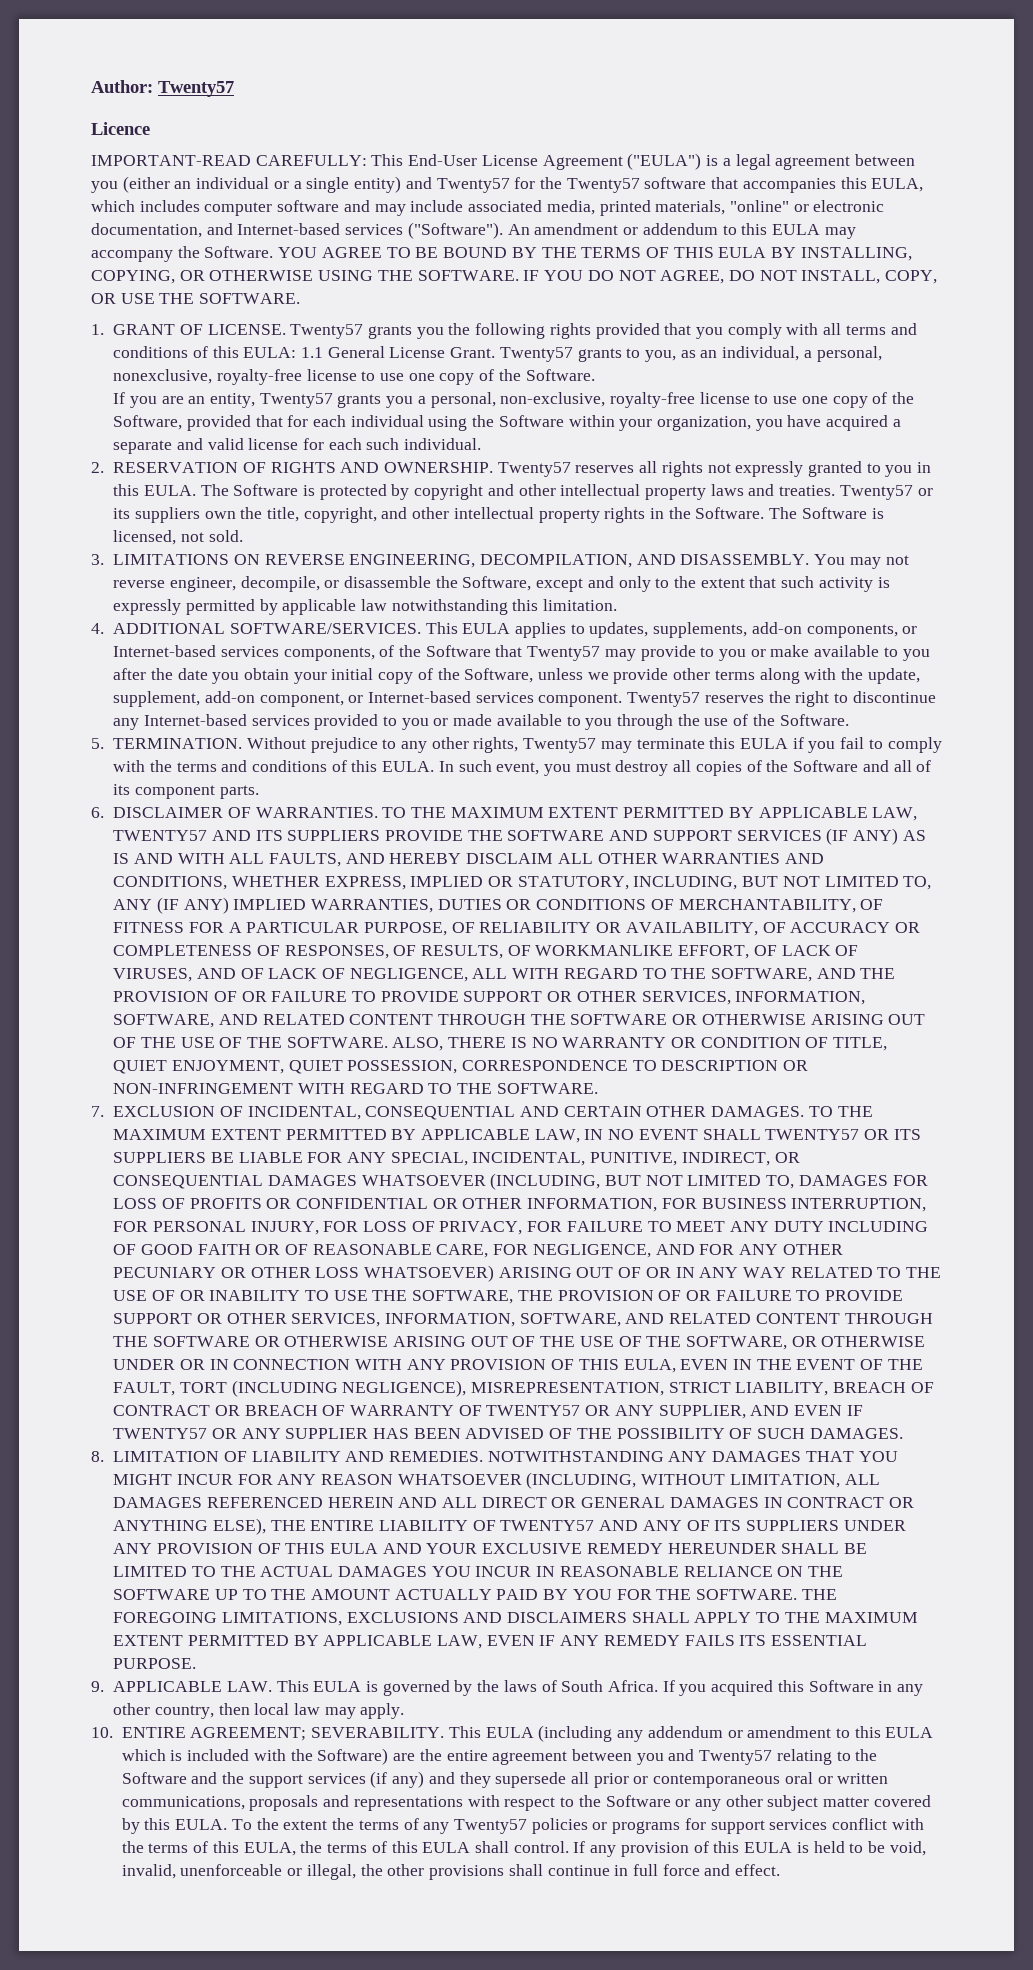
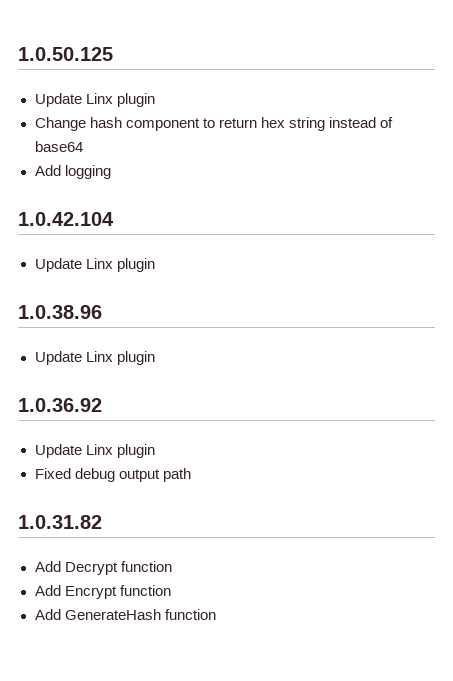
[91,80,234,97] [91,122,150,135] [91,153,915,170] [91,176,924,193] [91,200,885,216] [91,222,856,239] [91,246,912,262] [91,270,938,284] [91,293,301,304] [91,323,917,339] [113,346,882,362] [113,369,595,385] [113,392,915,408] [113,415,901,431] [113,438,482,454] [91,461,932,477] [113,484,933,500] [113,507,884,523] [113,530,243,545] [91,554,909,569] [113,576,890,592] [113,599,618,615] [91,622,918,638] [113,645,930,661] [113,668,920,684] [113,691,936,707] [113,714,849,730] [91,737,942,753] [113,760,932,776] [113,784,259,799] [91,807,918,821] [113,828,926,845] [113,853,825,867] [113,876,932,890] [113,897,884,914] [113,922,921,936] [113,945,859,959] [113,968,896,982] [113,991,866,1005] [113,1014,926,1028] [113,1037,888,1051] [113,1060,809,1074] [113,1083,598,1094] [91,1106,873,1120] [113,1129,921,1143] [113,1152,800,1166] [113,1173,928,1190] [113,1198,927,1212] [113,1221,929,1235] [113,1244,843,1258] [113,1265,942,1282] [113,1290,904,1304] [113,1313,933,1327] [113,1336,926,1350] [113,1359,923,1373] [113,1380,934,1397] [113,1405,863,1419] [113,1428,903,1439] [91,1451,898,1462] [113,1472,880,1489] [113,1497,915,1508] [113,1518,906,1535] [113,1543,868,1554] [113,1566,844,1577] [113,1589,837,1600] [113,1612,918,1626] [113,1635,868,1649] [113,1658,197,1669] [91,1680,924,1696] [113,1703,405,1719] [91,1725,934,1742] [121,1748,878,1765] [121,1771,889,1788] [121,1795,931,1811] [121,1818,924,1834] [121,1841,926,1857] [121,1864,781,1880] Author: Twenty57 // Licence // IMPORTANT-READ CAREFULLY: This End-User License Agreement ("EULA") is a legal agreement between you (either an individual or a single entity) and Twenty57 for the Twenty57 software that accompanies this EULA, which includes computer software and may include associated media, printed materials, "online" or electronic documentation, and Internet-based services ("Software"). An amendment or addendum to this EULA may accompany the Software. YOU AGREE TO BE BOUND BY THE TERMS OF THIS EULA BY INSTALLING, COPYING, OR OTHERWISE USING THE SOFTWARE. IF YOU DO NOT AGREE, DO NOT INSTALL, COPY, OR USE THE SOFTWARE. // 1. GRANT OF LICENSE. Twenty57 grants you the following rights provided that you comply with all terms and conditions of this EULA: 1.1 General License Grant. Twenty57 grants to you, as an individual, a personal, nonexclusive, royalty-free license to use one copy of the Software. // If you are an entity, Twenty57 grants you a personal, non-exclusive, royalty-free license to use one copy of the Software, provided that for each individual using the Software within your organization, you have acquired a separate and valid license for each such individual. // 2. RESERVATION OF RIGHTS AND OWNERSHIP. Twenty57 reserves all rights not expressly granted to you in this EULA. The Software is protected by copyright and other intellectual property laws and treaties. Twenty57 or its suppliers own the title, copyright, and other intellectual property rights in the Software. The Software is licensed, not sold. // 3. LIMITATIONS ON REVERSE ENGINEERING, DECOMPILATION, AND DISASSEMBLY. You may not reverse engineer, decompile, or disassemble the Software, except and only to the extent that such activity is expressly permitted by applicable law notwithstanding this limitation. // 4. ADDITIONAL SOFTWARE/SERVICES. This EULA applies to updates, supplements, add-on components, or Internet-based services components, of the Software that Twenty57 may provide to you or make available to you after the date you obtain your initial copy of the Software, unless we provide other terms along with the update, supplement, add-on component, or Internet-based services component. Twenty57 reserves the right to discontinue any Internet-based services provided to you or made available to you through the use of the Software. // 5. TERMINATION. Without prejudice to any other rights, Twenty57 may terminate this EULA if you fail to comply with the terms and conditions of this EULA. In such event, you must destroy all copies of the Software and all of its component parts. // 6. DISCLAIMER OF WARRANTIES. TO THE MAXIMUM EXTENT PERMITTED BY APPLICABLE LAW, TWENTY57 AND ITS SUPPLIERS PROVIDE THE SOFTWARE AND SUPPORT SERVICES (IF ANY) AS IS AND WITH ALL FAULTS, AND HEREBY DISCLAIM ALL OTHER WARRANTIES AND CONDITIONS, WHETHER EXPRESS, IMPLIED OR STATUTORY, INCLUDING, BUT NOT LIMITED TO, ANY (IF ANY) IMPLIED WARRANTIES, DUTIES OR CONDITIONS OF MERCHANTABILITY, OF FITNESS FOR A PARTICULAR PURPOSE, OF RELIABILITY OR AVAILABILITY, OF ACCURACY OR COMPLETENESS OF RESPONSES, OF RESULTS, OF WORKMANLIKE EFFORT, OF LACK OF VIRUSES, AND OF LACK OF NEGLIGENCE, ALL WITH REGARD TO THE SOFTWARE, AND THE PROVISION OF OR FAILURE TO PROVIDE SUPPORT OR OTHER SERVICES, INFORMATION, SOFTWARE, AND RELATED CONTENT THROUGH THE SOFTWARE OR OTHERWISE ARISING OUT OF THE USE OF THE SOFTWARE. ALSO, THERE IS NO WARRANTY OR CONDITION OF TITLE, QUIET ENJOYMENT, QUIET POSSESSION, CORRESPONDENCE TO DESCRIPTION OR NON-INFRINGEMENT WITH REGARD TO THE SOFTWARE. // 7. EXCLUSION OF INCIDENTAL, CONSEQUENTIAL AND CERTAIN OTHER DAMAGES. TO THE MAXIMUM EXTENT PERMITTED BY APPLICABLE LAW, IN NO EVENT SHALL TWENTY57 OR ITS SUPPLIERS BE LIABLE FOR ANY SPECIAL, INCIDENTAL, PUNITIVE, INDIRECT, OR CONSEQUENTIAL DAMAGES WHATSOEVER (INCLUDING, BUT NOT LIMITED TO, DAMAGES FOR LOSS OF PROFITS OR CONFIDENTIAL OR OTHER INFORMATION, FOR BUSINESS INTERRUPTION, FOR PERSONAL INJURY, FOR LOSS OF PRIVACY, FOR FAILURE TO MEET ANY DUTY INCLUDING OF GOOD FAITH OR OF REASONABLE CARE, FOR NEGLIGENCE, AND FOR ANY OTHER PECUNIARY OR OTHER LOSS WHATSOEVER) ARISING OUT OF OR IN ANY WAY RELATED TO THE USE OF OR INABILITY TO USE THE SOFTWARE, THE PROVISION OF OR FAILURE TO PROVIDE SUPPORT OR OTHER SERVICES, INFORMATION, SOFTWARE, AND RELATED CONTENT THROUGH THE SOFTWARE OR OTHERWISE ARISING OUT OF THE USE OF THE SOFTWARE, OR OTHERWISE UNDER OR IN CONNECTION WITH ANY PROVISION OF THIS EULA, EVEN IN THE EVENT OF THE FAULT, TORT (INCLUDING NEGLIGENCE), MISREPRESENTATION, STRICT LIABILITY, BREACH OF CONTRACT OR BREACH OF WARRANTY OF TWENTY57 OR ANY SUPPLIER, AND EVEN IF TWENTY57 OR ANY SUPPLIER HAS BEEN ADVISED OF THE POSSIBILITY OF SUCH DAMAGES. // 8. LIMITATION OF LIABILITY AND REMEDIES. NOTWITHSTANDING ANY DAMAGES THAT YOU MIGHT INCUR FOR ANY REASON WHATSOEVER (INCLUDING, WITHOUT LIMITATION, ALL DAMAGES REFERENCED HEREIN AND ALL DIRECT OR GENERAL DAMAGES IN CONTRACT OR ANYTHING ELSE), THE ENTIRE LIABILITY OF TWENTY57 AND ANY OF ITS SUPPLIERS UNDER ANY PROVISION OF THIS EULA AND YOUR EXCLUSIVE REMEDY HEREUNDER SHALL BE LIMITED TO THE ACTUAL DAMAGES YOU INCUR IN REASONABLE RELIANCE ON THE SOFTWARE UP TO THE AMOUNT ACTUALLY PAID BY YOU FOR THE SOFTWARE. THE FOREGOING LIMITATIONS, EXCLUSIONS AND DISCLAIMERS SHALL APPLY TO THE MAXIMUM EXTENT PERMITTED BY APPLICABLE LAW, EVEN IF ANY REMEDY FAILS ITS ESSENTIAL PURPOSE. // 9. APPLICABLE LAW. This EULA is governed by the laws of South Africa. If you acquired this Software in any other country, then local law may apply. // 10. ENTIRE AGREEMENT; SEVERABILITY. This EULA (including any addendum or amendment to this EULA which is included with the Software) are the entire agreement between you and Twenty57 relating to the Software and the support services (if any) and they supersede all prior or contemporaneous oral or written communications, proposals and representations with respect to the Software or any other subject matter covered by this EULA. To the extent the terms of any Twenty57 policies or programs for support services conflict with the terms of this EULA, the terms of this EULA shall control. If any provision of this EULA is held to be void, invalid, unenforceable or illegal, the other provisions shall continue in full force and effect. -> [18,47,113,61] [34,93,155,107] [34,117,393,131] [34,141,83,152] [34,165,111,179] [18,212,114,226] [34,258,155,272] [18,305,102,319] [34,351,155,365] [18,398,102,412] [34,444,155,458] [34,468,191,482] [18,515,102,529] [34,561,172,575] [34,585,171,599] [34,609,216,620] 1.0.50.125 // Update Linx plugin // Change hash component to return hex string instead of base64 // Add logging // 1.0.42.104 // Update Linx plugin // 1.0.38.96 // Update Linx plugin // 1.0.36.92 // Update Linx plugin // Fixed debug output path // 1.0.31.82 // Add Decrypt function // Add Encrypt function // Add GenerateHash function

